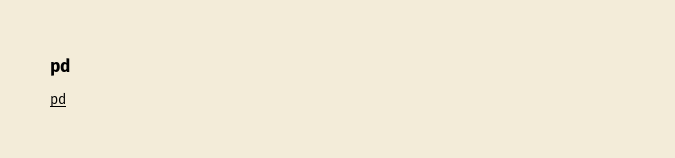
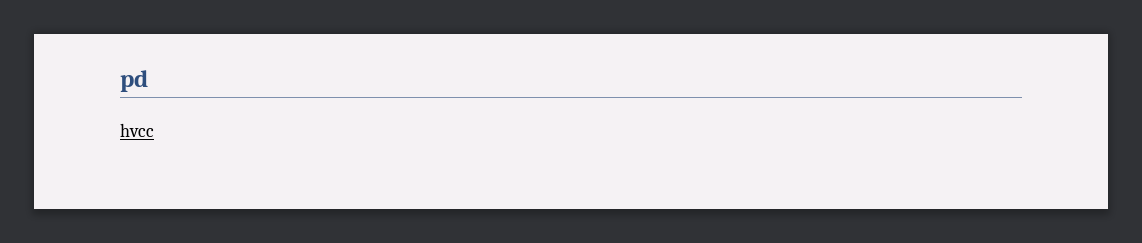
[50,92,66,108] pd -> [120,123,154,137] hvcc

